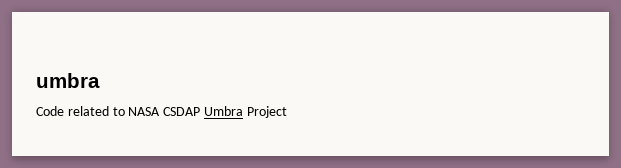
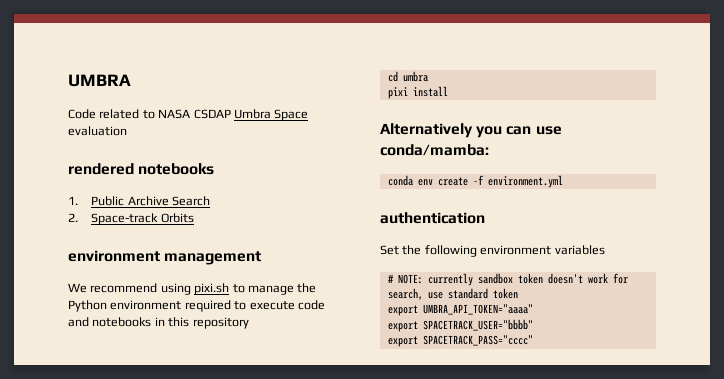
[36,73,100,88] umbra -> [68,74,131,87] UMBRA
[246,106,287,118] Project -> [274,109,309,121] [68,126,127,136] [68,163,215,175] [68,196,211,206] [68,213,194,225] [68,250,262,265] [68,283,317,295] [68,300,325,312] [68,317,249,329] [387,71,428,82] [387,86,448,99] [380,123,562,138] [380,144,489,156] [387,175,563,188] [380,212,485,224] [380,245,605,257] [387,273,628,286] [387,288,518,300] [387,304,533,316] [387,319,533,332] [387,335,533,347] Space evaluation // rendered notebooks // 1. Public Archive Search // 2. Space-track Orbits // environment management // We recommend using pixi.sh to manage the Python environment required to execute code and notebooks in this repository // cd umbra // pixi install // Alternatively you can use conda/mamba: // conda env create -f environment.yml // authentication // Set the following environment variables // # NOTE: currently sandbox token doesn't work for search, use standard token // export UMBRA_API_TOKEN="aaaa" // export SPACETRACK_USER="bbbb" // export SPACETRACK_PASS="cccc"

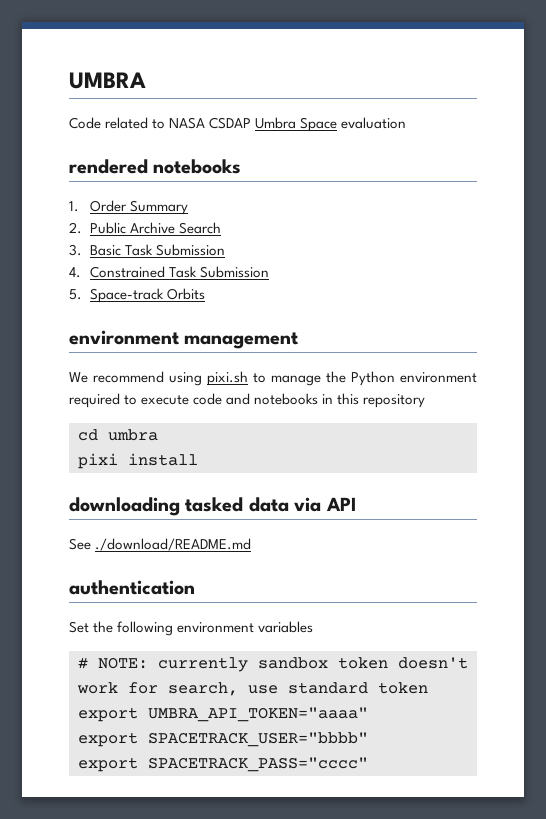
(78, 200) none -> [90,200,189,215] [69,222,82,234] Order Summary // 2.
[68,213,78,222] 2. -> [69,244,226,256] [69,266,270,278] [69,289,82,300] 3. Basic Task Submission // 4. Constrained Task Submission // 5.
[380,123,562,138] [380,144,489,156] [387,175,563,188] Alternatively you can use conda/mamba: // conda env create -f environment.yml -> [69,497,356,516] [69,538,252,551] downloading tasked data via API // See ./download/README.md

